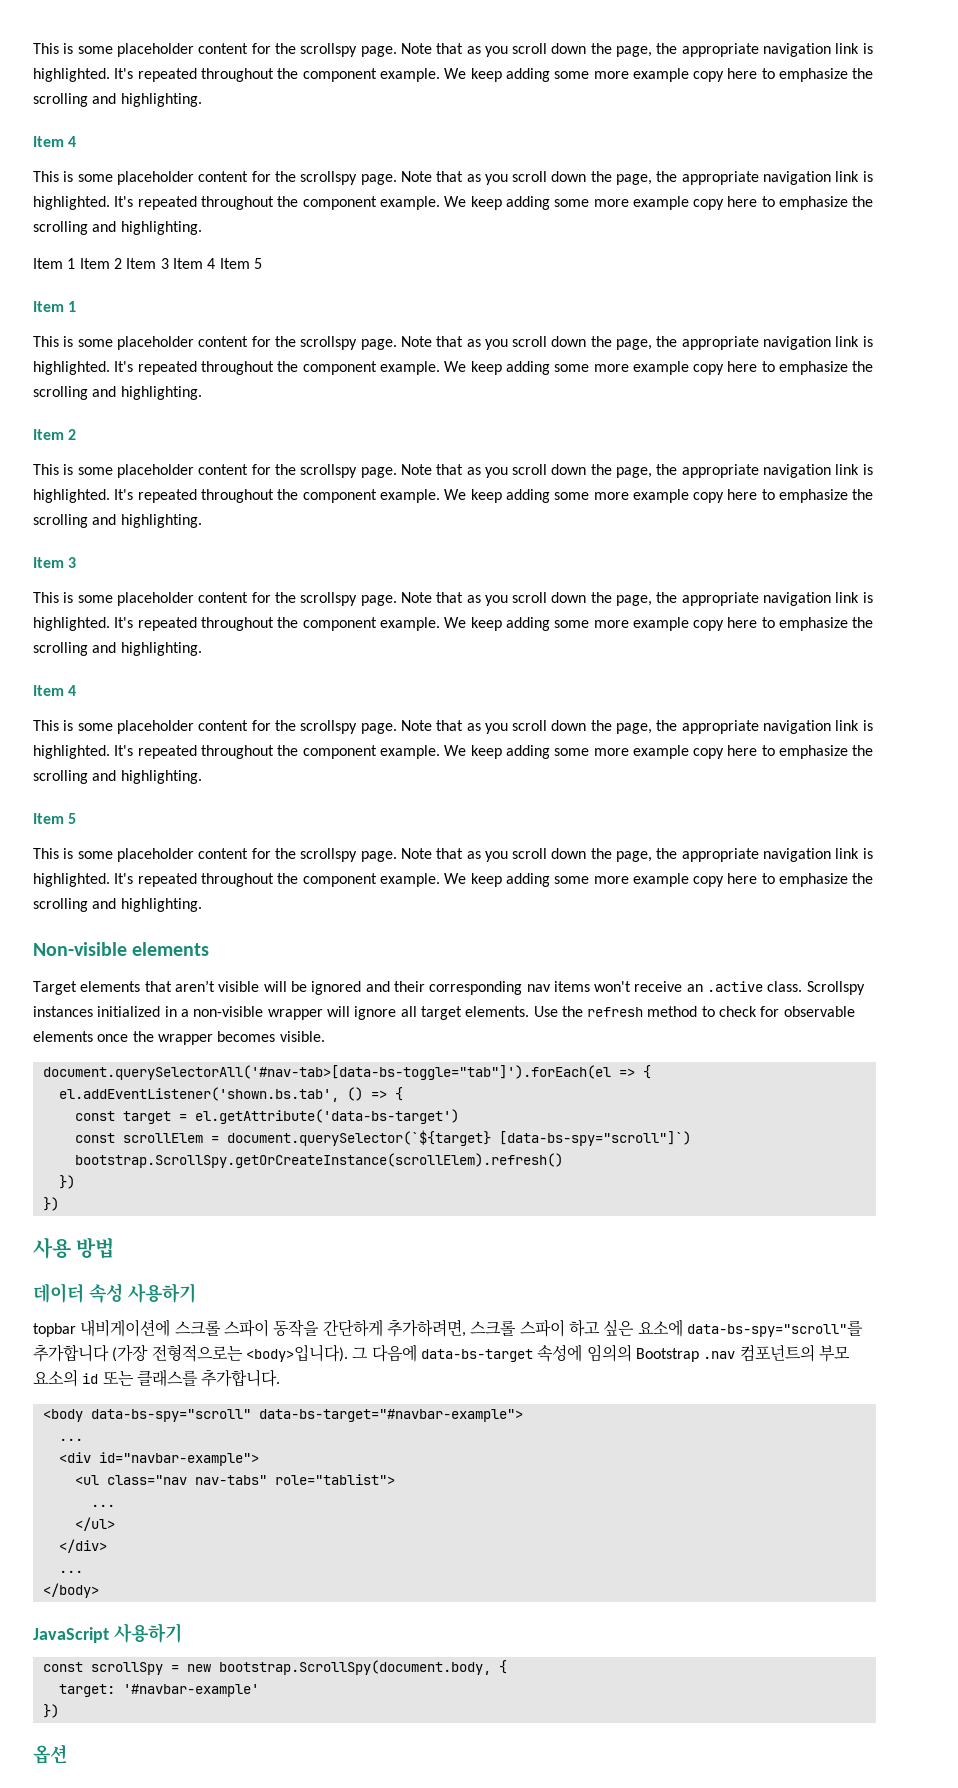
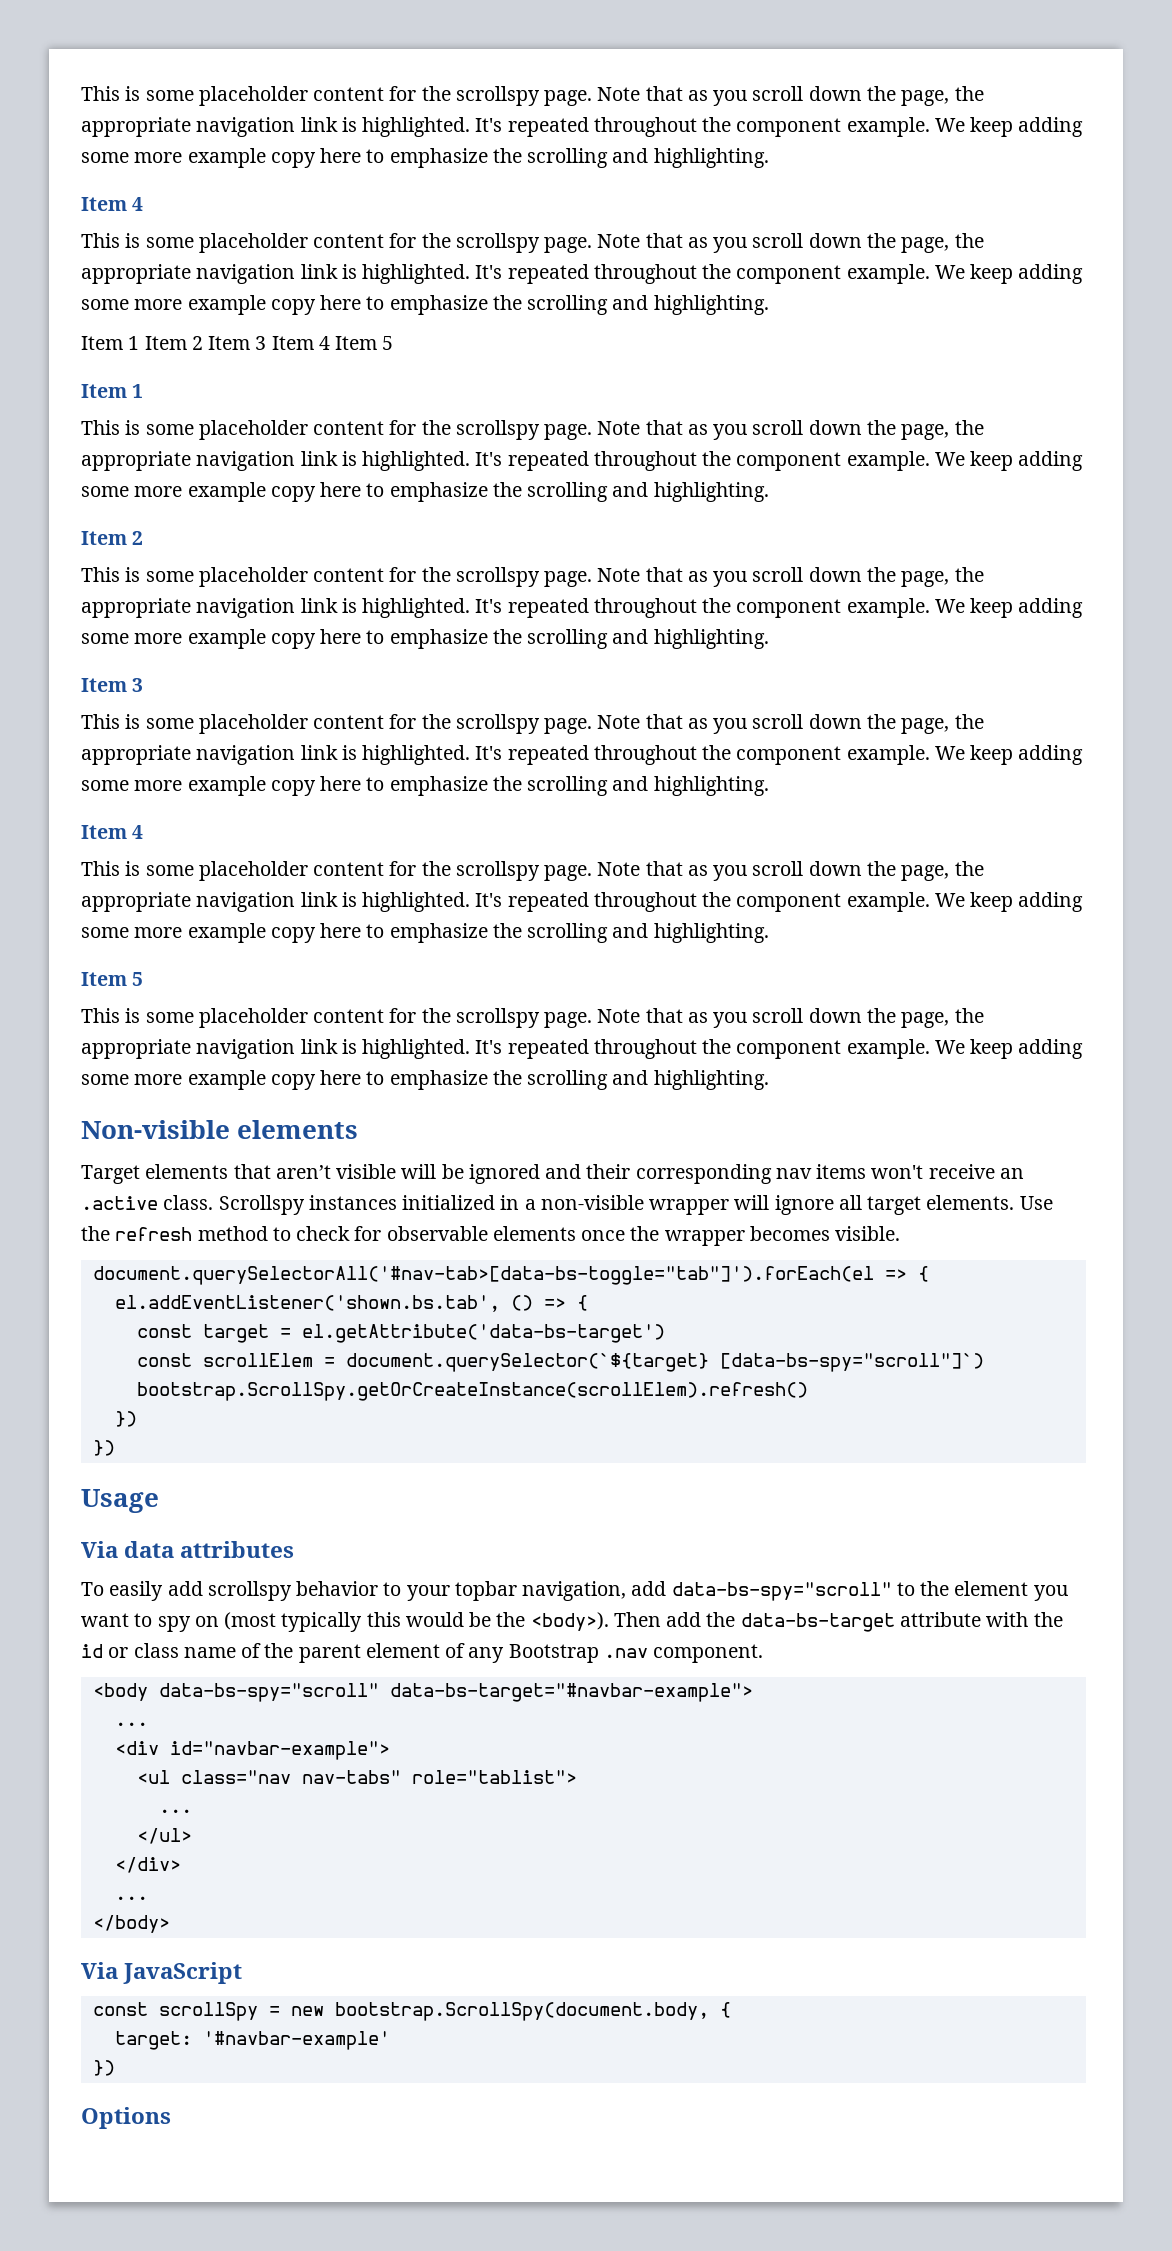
[33,1237,115,1259] [33,1283,196,1303] [33,1319,863,1337] [33,1344,850,1362] [33,1369,281,1387] 사용 방법 // 데이터 속성 사용하기 // topbar 내비게이션에 스크롤 스파이 동작을 간단하게 추가하려면, 스크롤 스파이 하고 싶은 요소에 data-bs-spy="scroll"를 추가합니다 (가장 전형적으로는 <body>입니다). 그 다음에 data-bs-target 속성에 임의의 Bootstrap .nav 컴포넌트의 부모 요소의 id 또는 클래스를 추가합니다. -> [81,1489,159,1513] [81,1541,295,1558] [81,1581,1068,1601] [81,1612,1063,1632] [81,1643,764,1663] Usage // Via data attributes // To easily add scrollspy behavior to your topbar navigation, add data-bs-spy="scroll" to the element you want to spy on (most typically this would be the <body>). Then add the data-bs-target attribute with the id or class name of the parent element of any Bootstrap .nav component.
(99, 1590) none -> [81,1962,118,1979] Via
[113,1623,182,1643] 사용하기 -> (243, 1973) none
[33,1744,67,1764] 옵션 -> [81,2107,171,2129] Options

